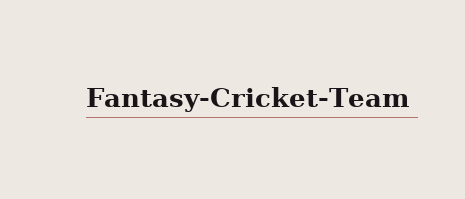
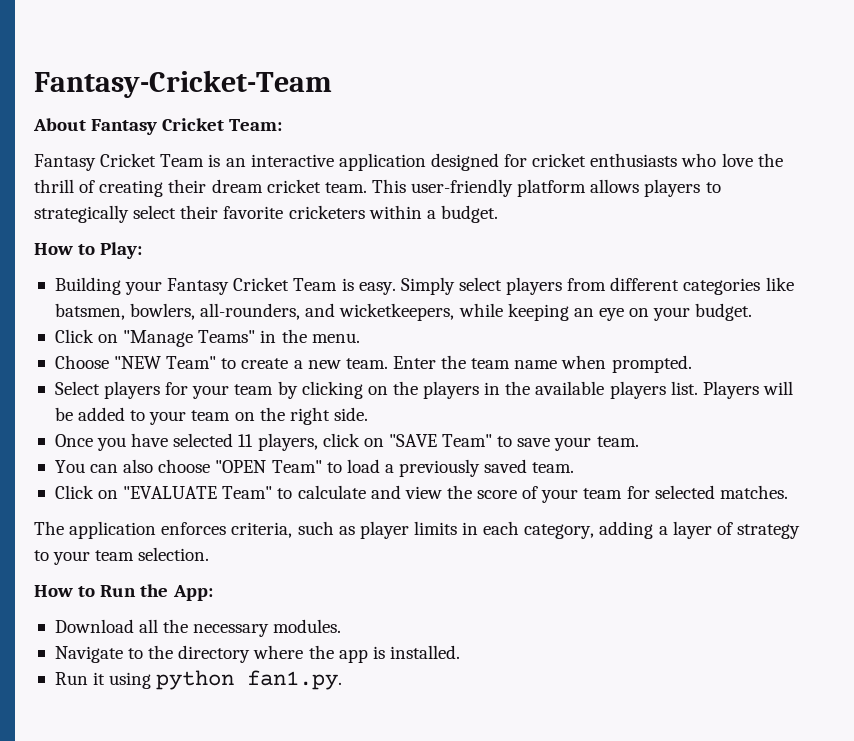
(410, 99) none -> [33,118,283,135] [34,153,783,171] [34,179,721,197] [34,205,498,223] [34,242,143,259] [54,277,794,295] [54,303,753,321] [54,329,360,347] [54,355,692,373] [54,381,793,399] [54,407,368,425] [54,433,639,451] [54,459,575,477] [54,485,788,503] [34,521,800,539] [34,547,210,565] [34,584,213,601] [54,619,342,637] [54,645,460,663] [54,670,343,690] // About Fantasy Cricket Team: // Fantasy Cricket Team is an interactive application designed for cricket enthusiasts who love the thrill of creating their dream cricket team. This user-friendly platform allows players to strategically select their favorite cricketers within a budget. // How to Play: // Building your Fantasy Cricket Team is easy. Simply select players from different categories like batsmen, bowlers, all-rounders, and wicketkeepers, while keeping an eye on your budget. // Click on "Manage Teams" in the menu. // Choose "NEW Team" to create a new team. Enter the team name when prompted. // Select players for your team by clicking on the players in the available players list. Players will be added to your team on the right side. // Once you have selected 11 players, click on "SAVE Team" to save your team. // You can also choose "OPEN Team" to load a previously saved team. // Click on "EVALUATE Team" to calculate and view the score of your team for selected matches. // The application enforces criteria, such as player limits in each category, adding a layer of strategy to your team selection. // How to Run the App: // Download all the necessary modules. // Navigate to the directory where the app is installed. // Run it using python fan1.py.

